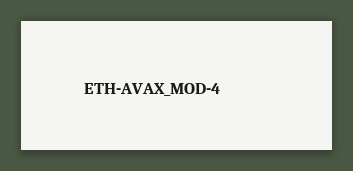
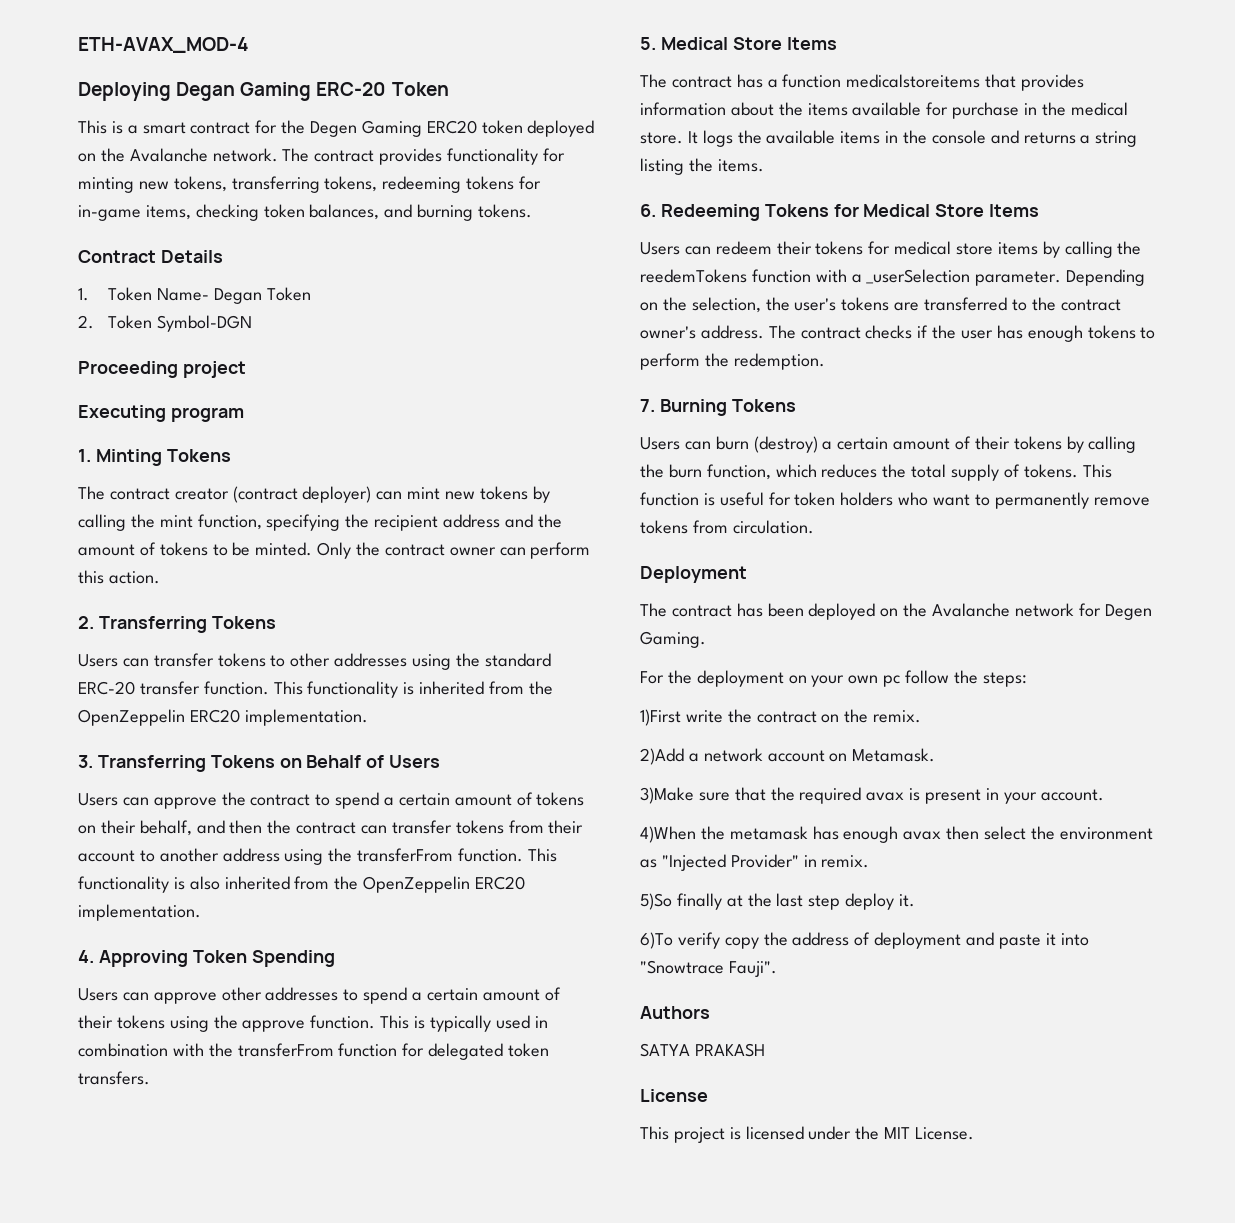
(220, 89) none -> [78,82,449,101] [78,120,595,137] [78,148,565,165] [78,176,542,193] [78,204,533,221] [78,250,223,263] [78,287,311,304] [78,315,253,332] [78,361,246,378] [78,405,244,422] [78,449,231,466] [78,486,550,503] [78,514,562,531] [78,542,591,559] [78,570,160,584] [78,616,276,633] [78,653,551,670] [78,681,553,698] [78,709,368,726] [78,755,441,772] [78,792,585,809] [78,820,584,836] [78,848,557,865] [78,876,526,893] [78,904,201,921] [78,950,335,967] [78,987,561,1004] [78,1015,548,1032] [78,1043,550,1060] [78,1071,150,1085] [640,37,837,50] [640,74,1085,91] [640,102,1128,119] [640,130,1138,147] [640,158,764,175] [640,204,1040,221] [640,241,1142,258] [640,269,1146,286] [640,297,1121,313] [640,325,1156,342] [640,353,825,370] [640,399,796,416] [640,436,1137,453] [640,464,1112,481] [640,492,1150,509] [640,520,814,534] [640,566,747,583] [640,603,1152,620] [640,631,706,648] [640,670,1027,687] [640,709,922,726] [640,748,936,765] [640,787,1104,804] [640,826,1153,843] [640,854,870,871] [640,893,916,910] [640,932,1089,949] [640,960,777,977] [640,1006,710,1019] [640,1043,765,1057] [640,1089,708,1102] [640,1126,975,1143] // Deploying Degan Gaming ERC-20 Token // This is a smart contract for the Degen Gaming ERC20 token deployed on the Avalanche network. The contract provides functionality for minting new tokens, transferring tokens, redeeming tokens for in-game items, checking token balances, and burning tokens. // Contract Details // 1. Token Name- Degan Token // 2. Token Symbol-DGN // Proceeding project // Executing program // 1. Minting Tokens // The contract creator (contract deployer) can mint new tokens by calling the mint function, specifying the recipient address and the amount of tokens to be minted. Only the contract owner can perform this action. // 2. Transferring Tokens // Users can transfer tokens to other addresses using the standard ERC-20 transfer function. This functionality is inherited from the OpenZeppelin ERC20 implementation. // 3. Transferring Tokens on Behalf of Users // Users can approve the contract to spend a certain amount of tokens on their behalf, and then the contract can transfer tokens from their account to another address using the transferFrom function. This functionality is also inherited from the OpenZeppelin ERC20 implementation. // 4. Approving Token Spending // Users can approve other addresses to spend a certain amount of their tokens using the approve function. This is typically used in combination with the transferFrom function for delegated token transfers. // 5. Medical Store Items // The contract has a function medicalstoreitems that provides information about the items available for purchase in the medical store. It logs the available items in the console and returns a string listing the items. // 6. Redeeming Tokens for Medical Store Items // Users can redeem their tokens for medical store items by calling the reedemTokens function with a _userSelection parameter. Depending on the selection, the user's tokens are transferred to the contract owner's address. The contract checks if the user has enough tokens to perform the redemption. // 7. Burning Tokens // Users can burn (destroy) a certain amount of their tokens by calling the burn function, which reduces the total supply of tokens. This function is useful for token holders who want to permanently remove tokens from circulation. // Deployment // The contract has been deployed on the Avalanche network for Degen Gaming. // For the deployment on your own pc follow the steps: // 1)First write the contract on the remix. // 2)Add a network account on Metamask. // 3)Make sure that the required avax is present in your account. // 4)When the metamask has enough avax then select the environment as "Injected Provider" in remix. // 5)So finally at the last step deploy it. // 6)To verify copy the address of deployment and paste it into "Snowtrace Fauji". // Authors // SATYA PRAKASH // License // This project is licensed under the MIT License.

